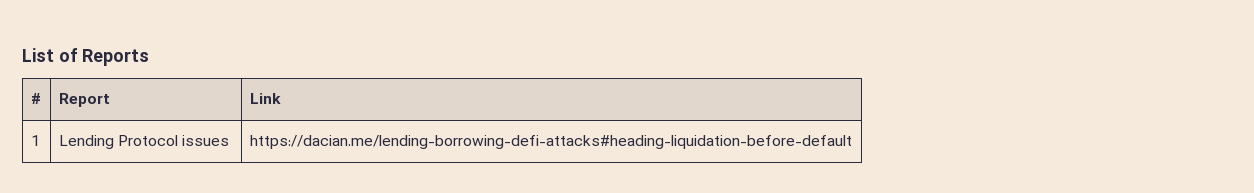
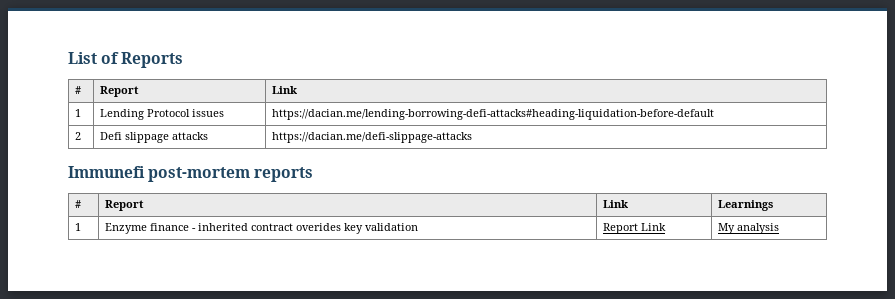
(852, 142) none -> [74,132,81,140] [99,132,208,143] [271,132,472,143] [68,166,314,182] [74,200,81,208] [104,200,144,211] [602,200,628,208] [717,200,773,211] [74,223,81,231] [104,223,418,234] [602,223,666,234] [717,223,779,234] // 2 | Defi slippage attacks | https://dacian.me/defi-slippage-attacks // Immunefi post-mortem reports // # | Report | Link | Learnings // 1 | Enzyme finance - inherited contract overides key validation | Report Link | My analysis

